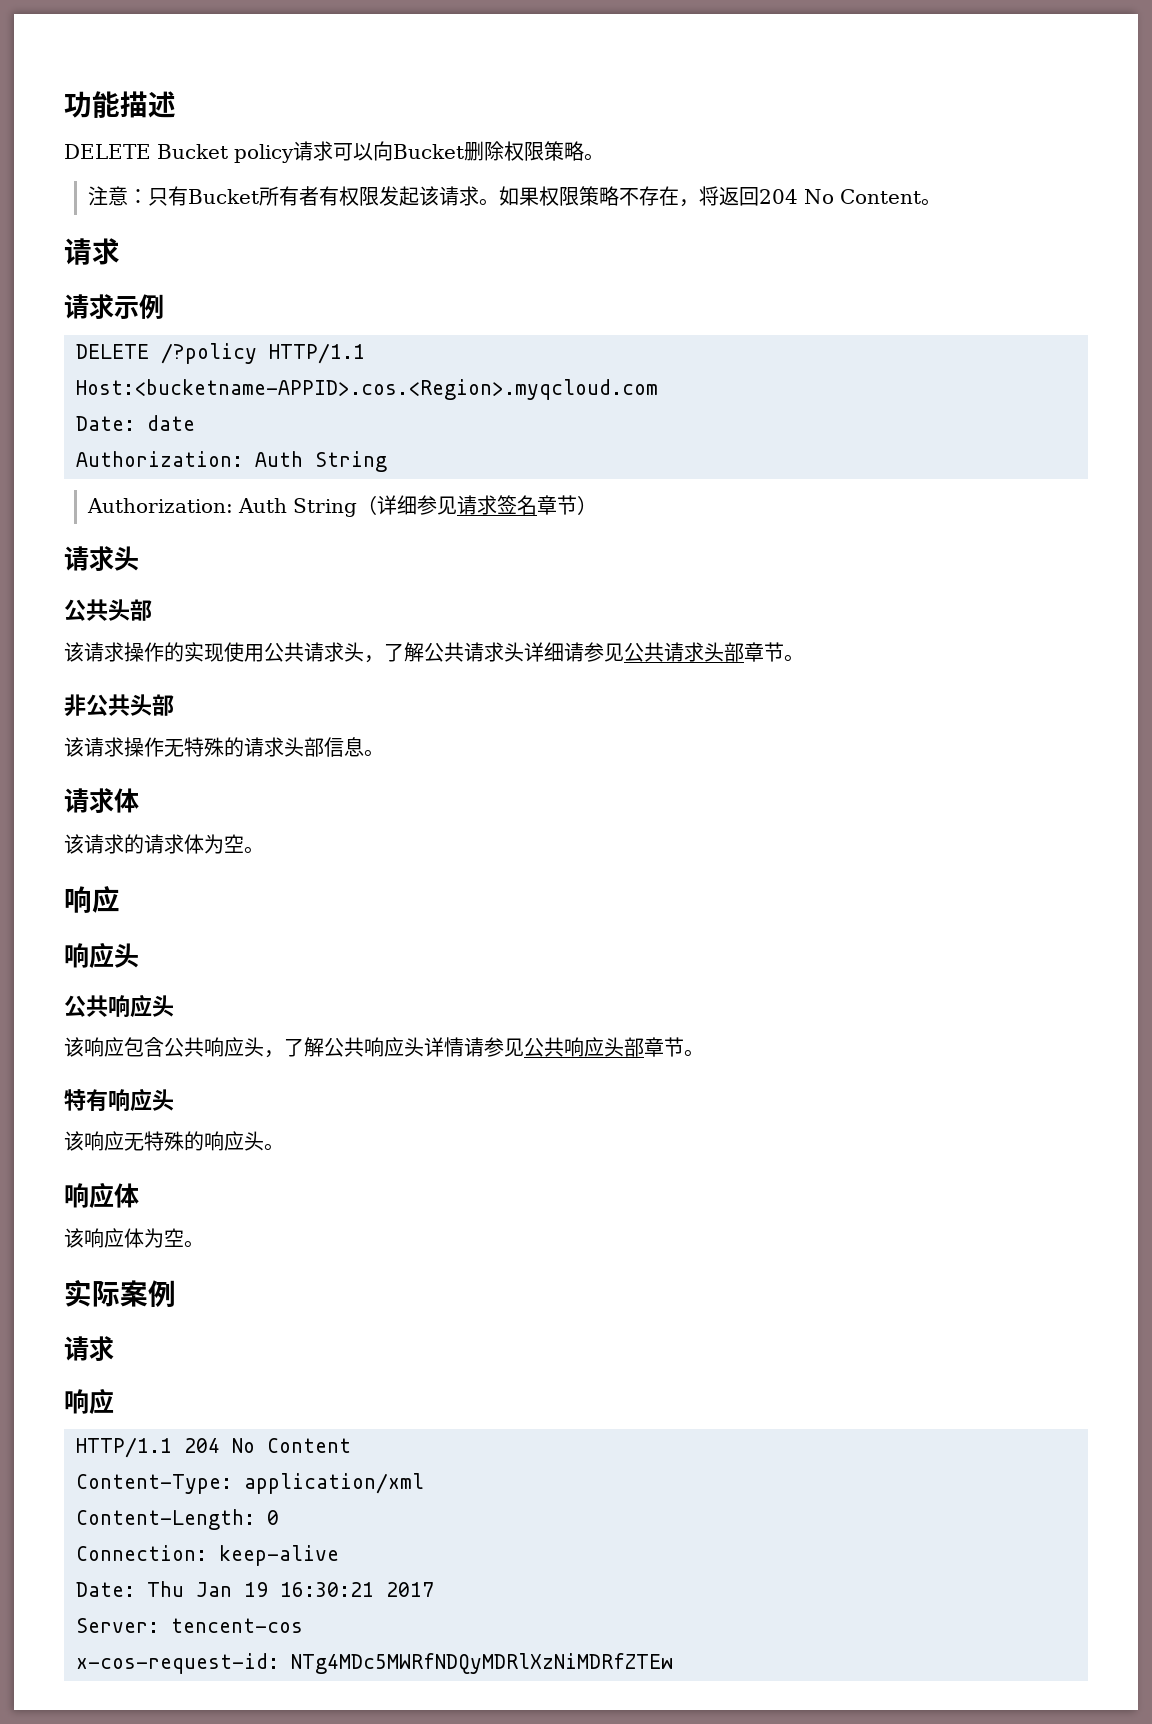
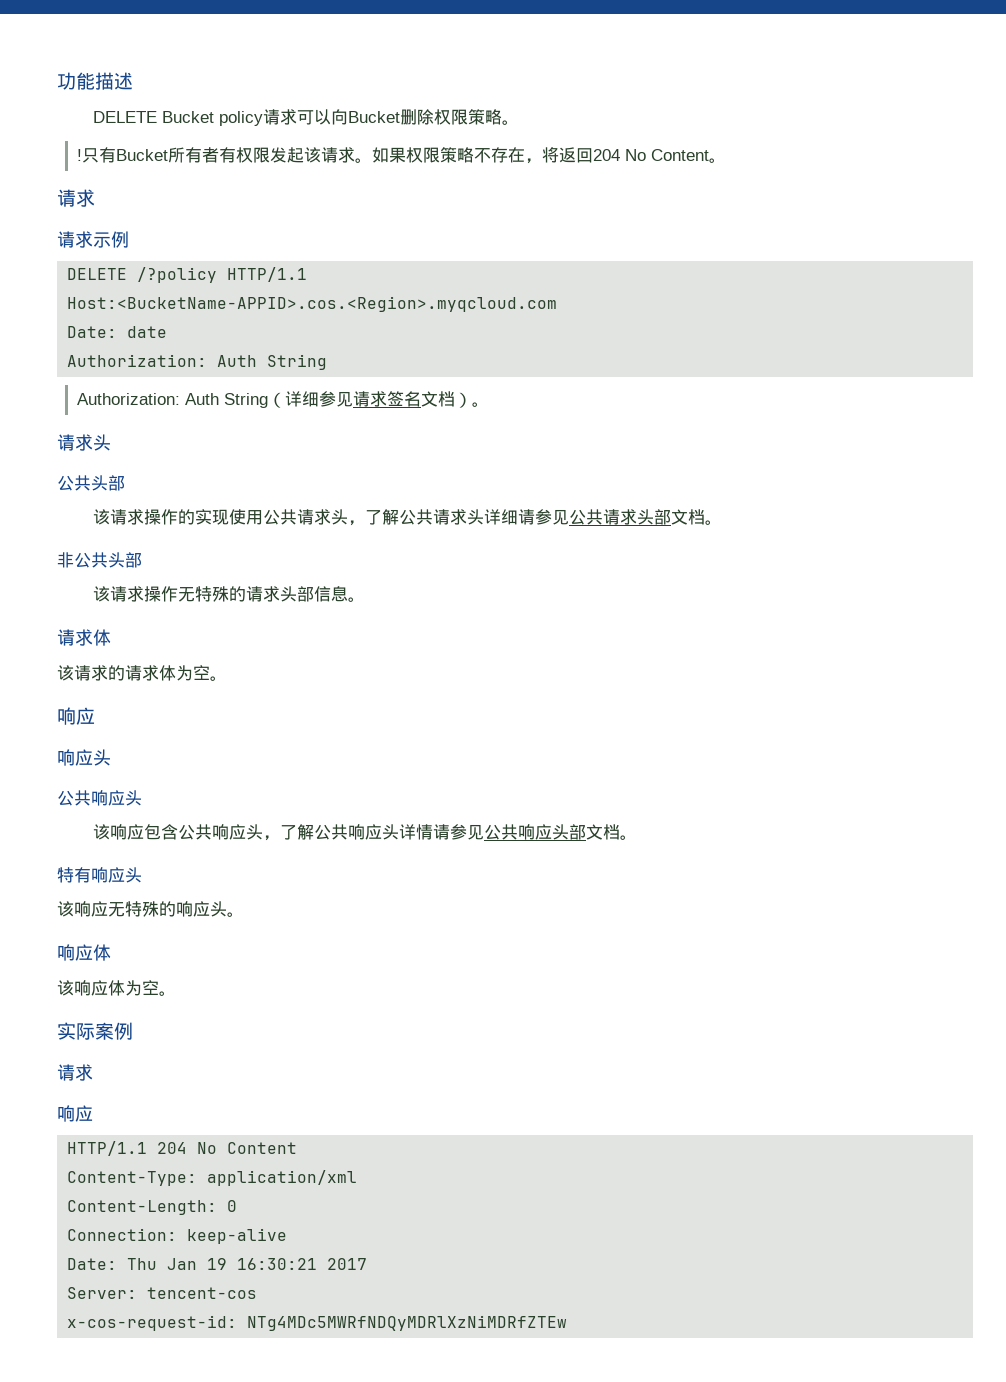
[88,186,149,206] 注意： -> [77,149,83,161] !
[76,379,658,400] Host:<bucketname-APPID>.cos.<Region>.myqcloud.com -> [67,296,558,312] Host:<BucketName-APPID>.cos.<Region>.myqcloud.com
[537,495,578,515] 章节 -> [421,391,456,407] 文档
(598, 505) none -> [472,402,490,407] 。
[744,642,784,662] 章节 -> [670,509,705,525] 文档
[644,1037,684,1057] 章节 -> [585,824,620,840] 文档

